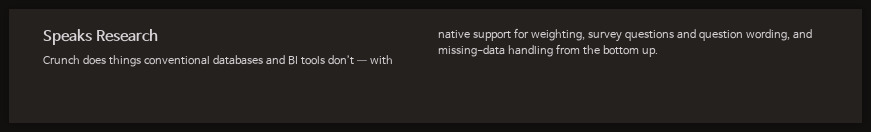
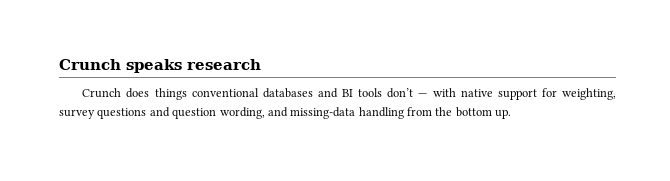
[43,29,159,45] Speaks Research -> [59,59,261,73] Crunch speaks research

